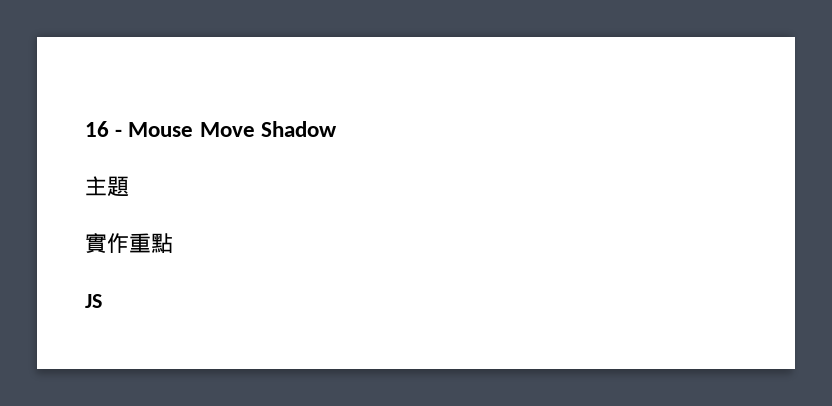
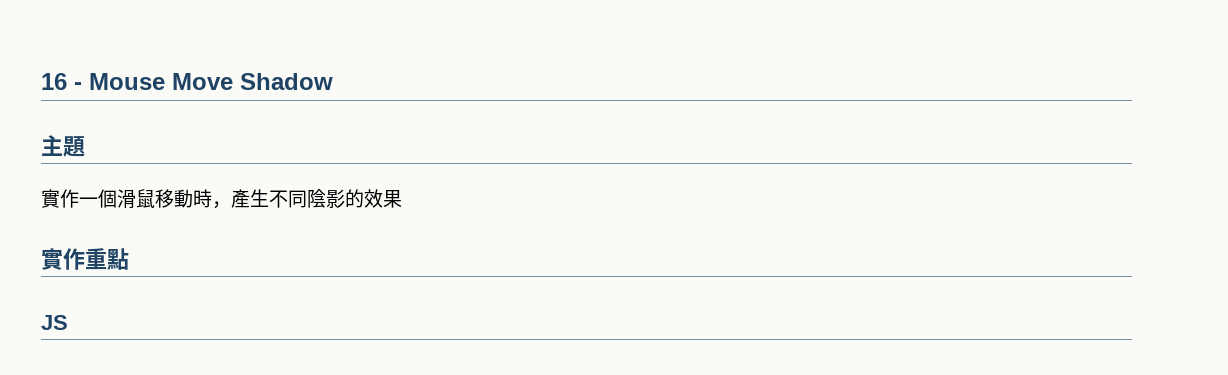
(129, 186) none -> [41,189,402,209] // 實作一個滑鼠移動時，產生不同陰影的效果

